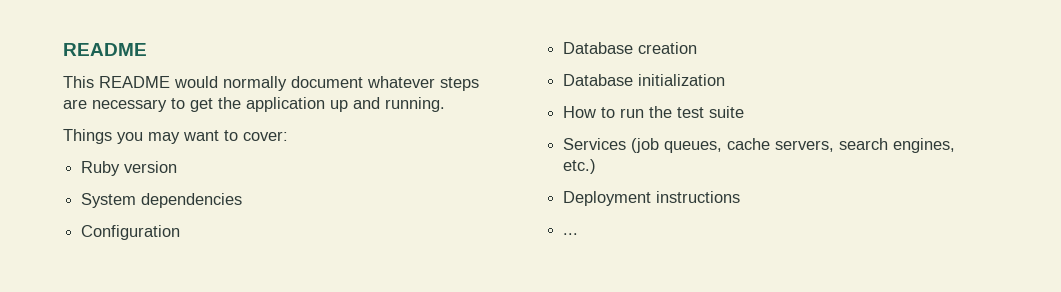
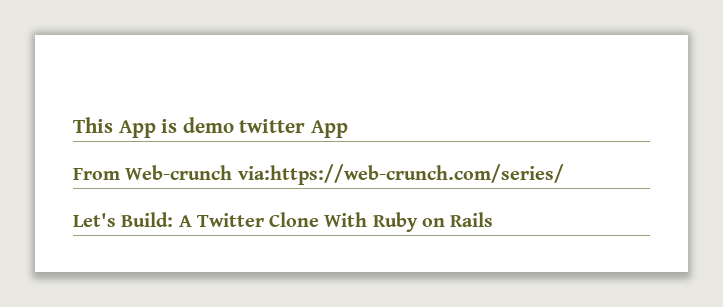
[63,43,147,56] [63,76,479,91] [63,97,445,112] [63,129,288,144] [81,161,178,176] [81,193,243,208] [81,225,181,240] [563,42,698,54] [563,74,726,86] [563,106,745,118] [563,138,956,153] [563,159,597,174] [563,191,741,206] [563,233,579,235] README // This README would normally document whatever steps are necessary to get the application up and running. // Things you may want to cover: // Ruby version // System dependencies // Configuration // Database creation // Database initialization // How to run the test suite // Services (job queues, cache servers, search engines, etc.) // Deployment instructions // ... -> [73,117,348,138] [73,164,564,185] [73,212,494,232] This App is demo twitter App // From Web-crunch via:https://web-crunch.com/series/ // Let's Build: A Twitter Clone With Ruby on Rails

